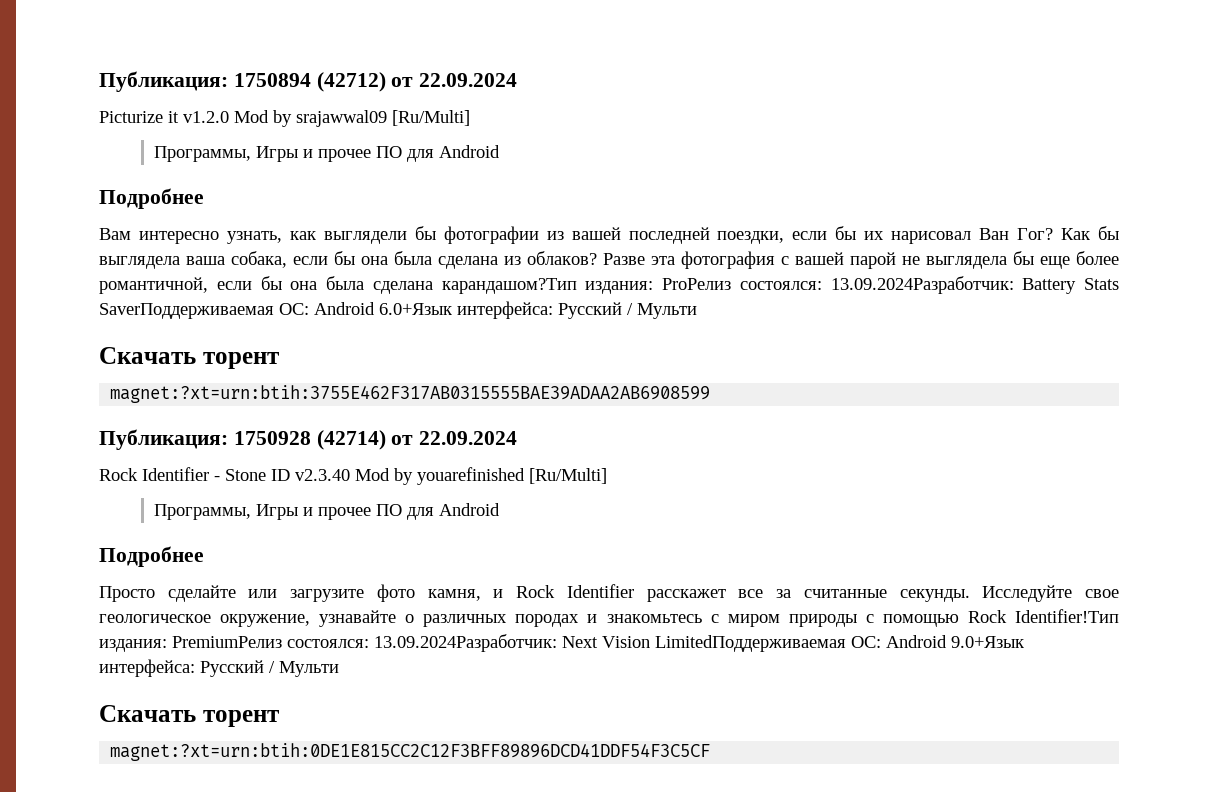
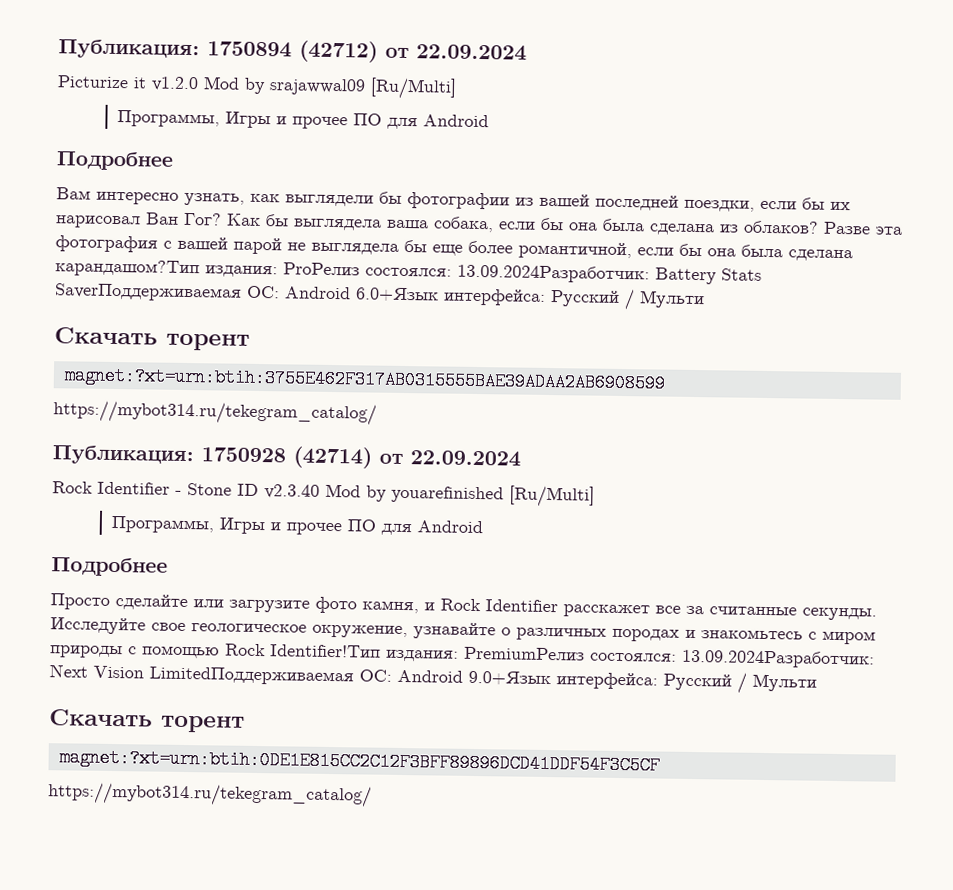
(711, 394) none -> [53,400,377,426] // https://mybot314.ru/tekegram_catalog/
(711, 752) none -> [48,782,372,808] // https://mybot314.ru/tekegram_catalog/

